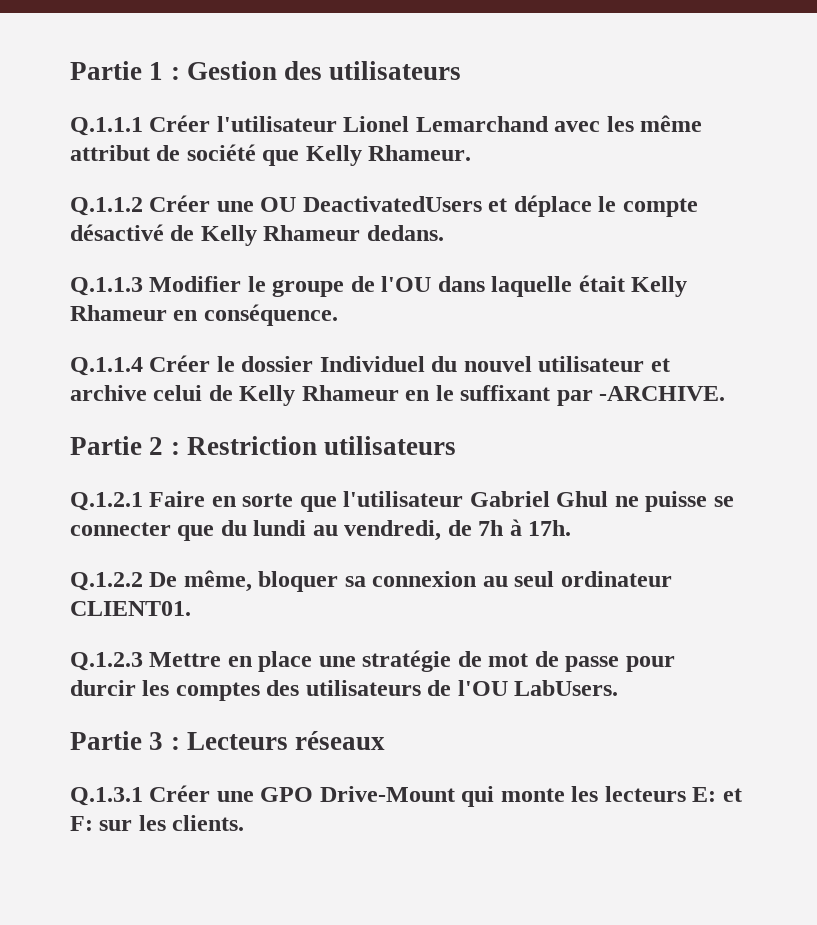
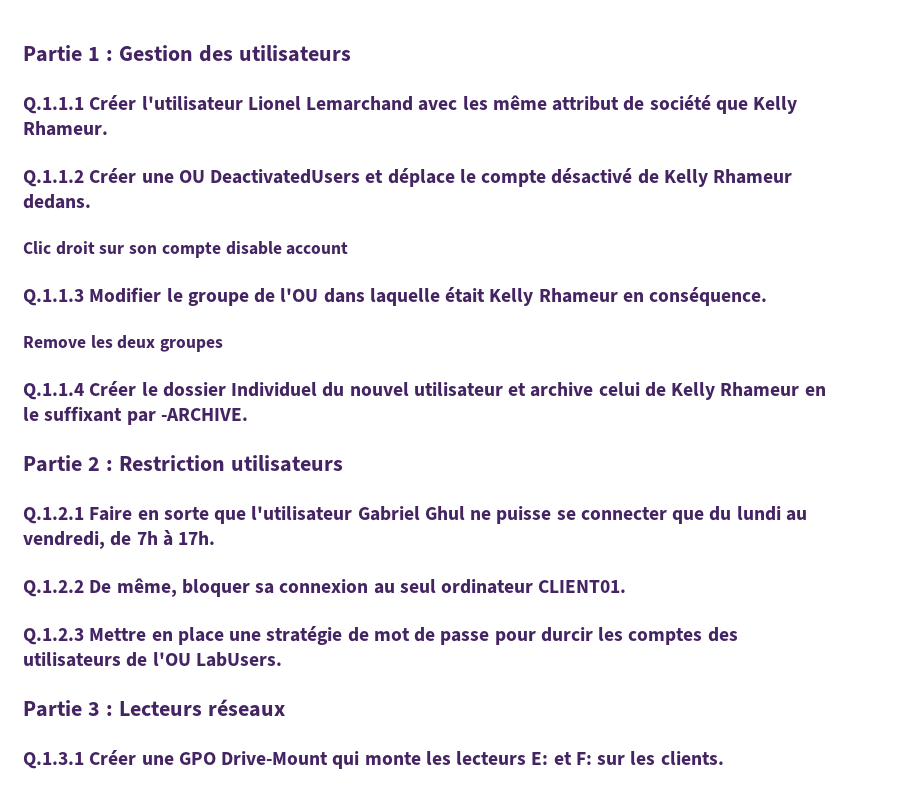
(444, 233) none -> [23,241,349,258] // Clic droit sur son compte disable account
(338, 315) none -> [23,335,224,352] // Remove les deux groupes

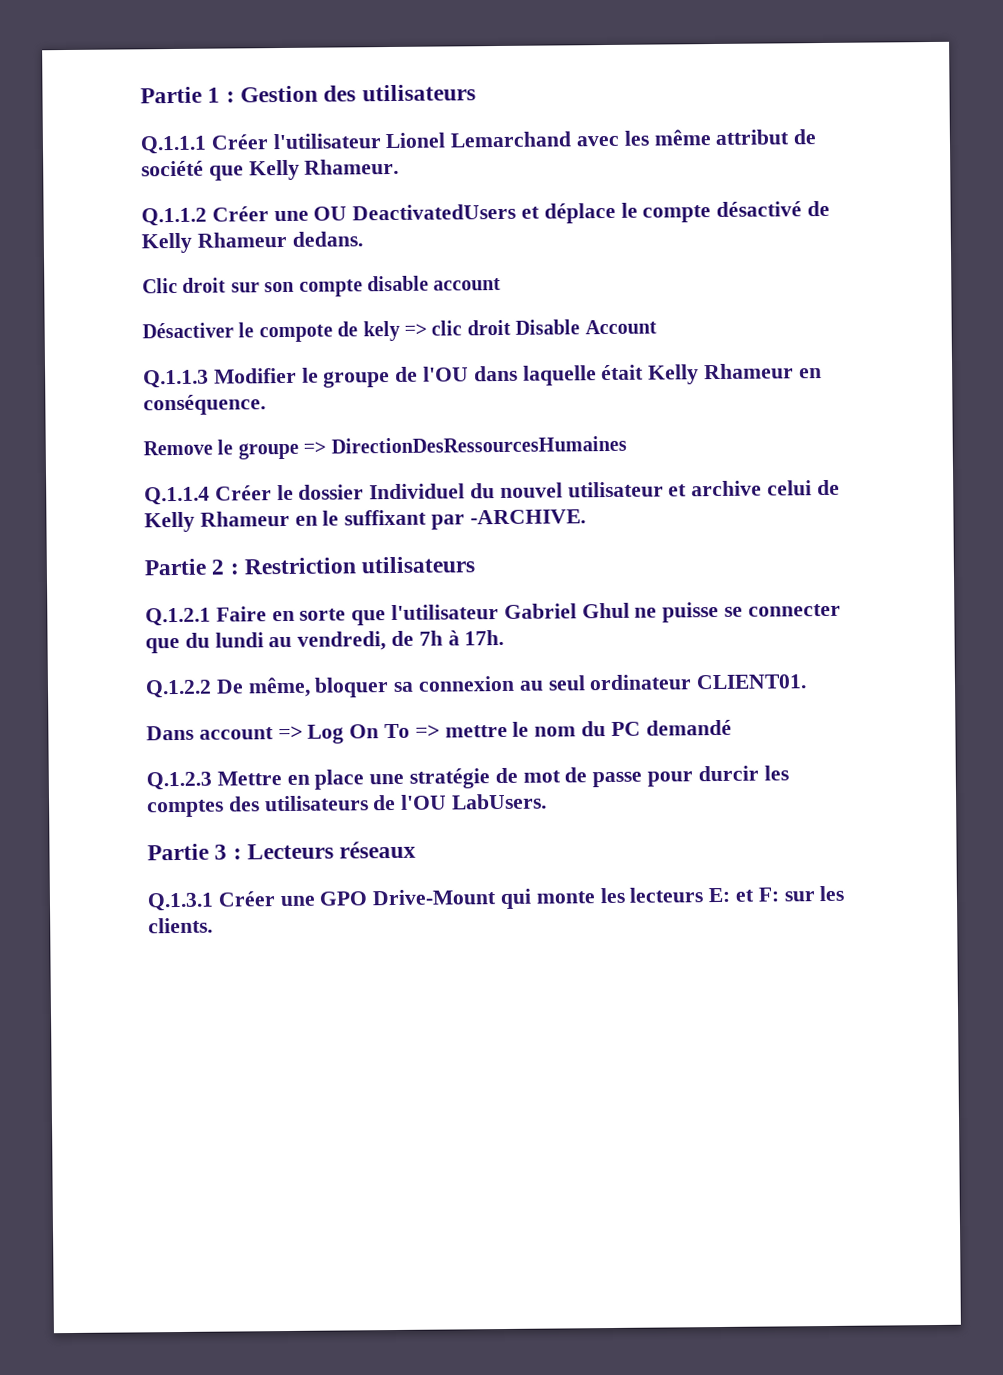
(349, 248) none -> [142,319,657,343] // Désactiver le compote de kely => clic droit Disable Account
[90,335,224,352] les deux groupes -> [217,435,627,460] le groupe => DirectionDesRessourcesHumaines
(627, 586) none -> [146,719,732,744] // Dans account => Log On To => mettre le nom du PC demandé

